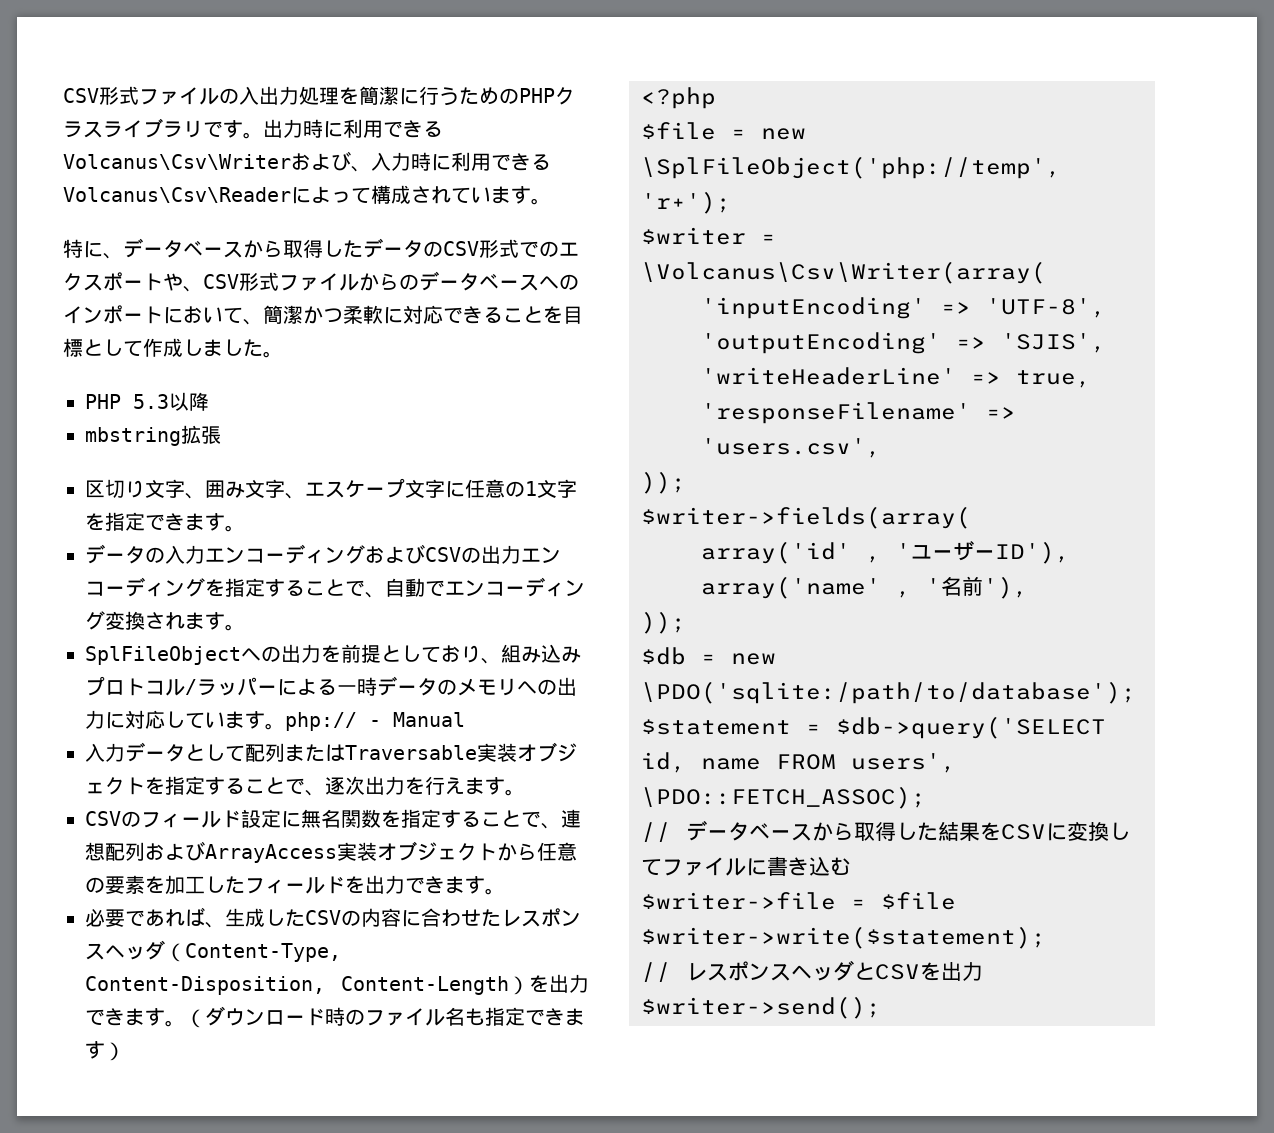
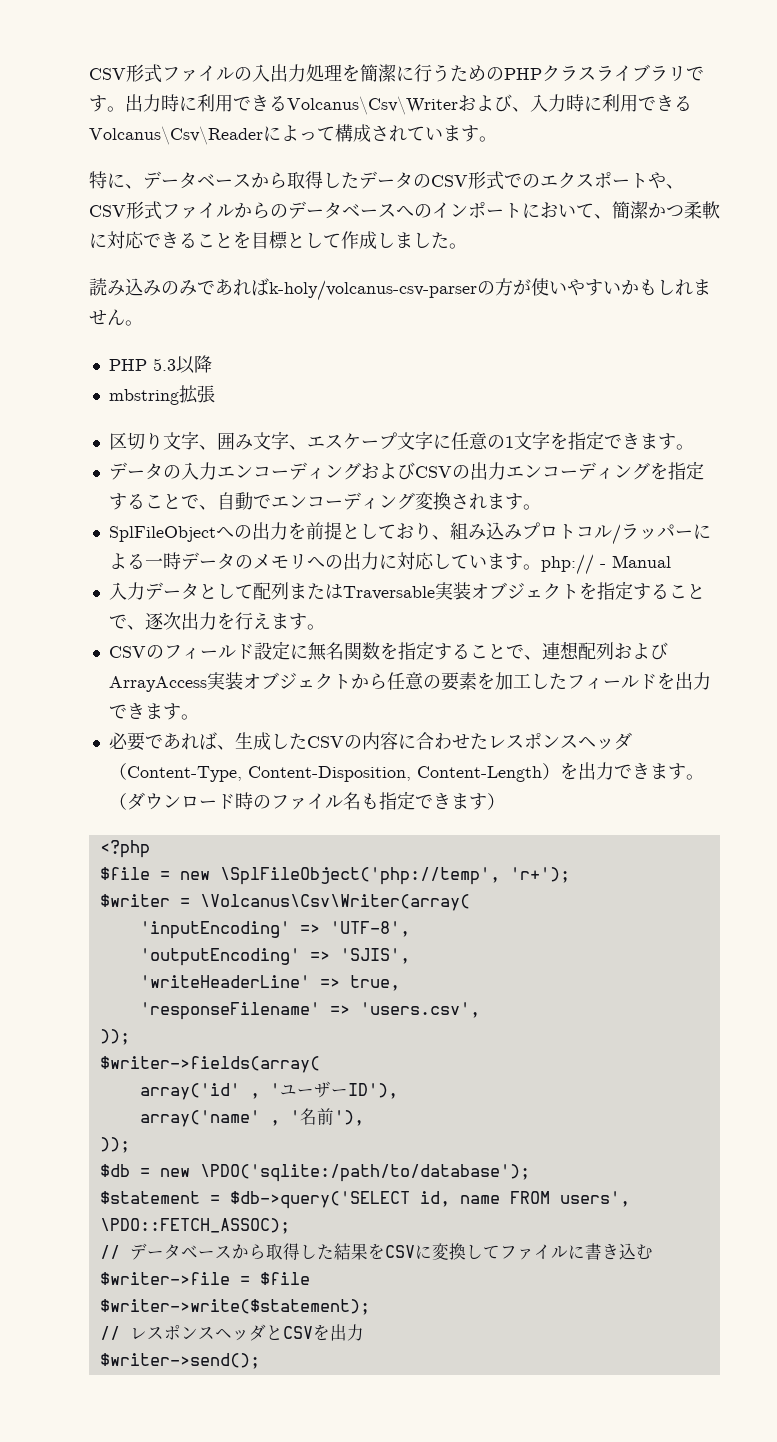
(283, 354) none -> [89,278,711,301] [89,309,143,326] // 読み込みのみであればk-holy/volcanus-csv-parserの方が使いやすいかもしれません。

